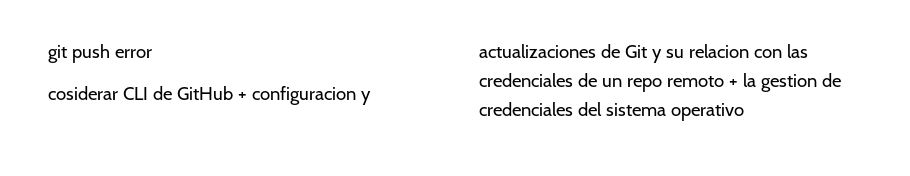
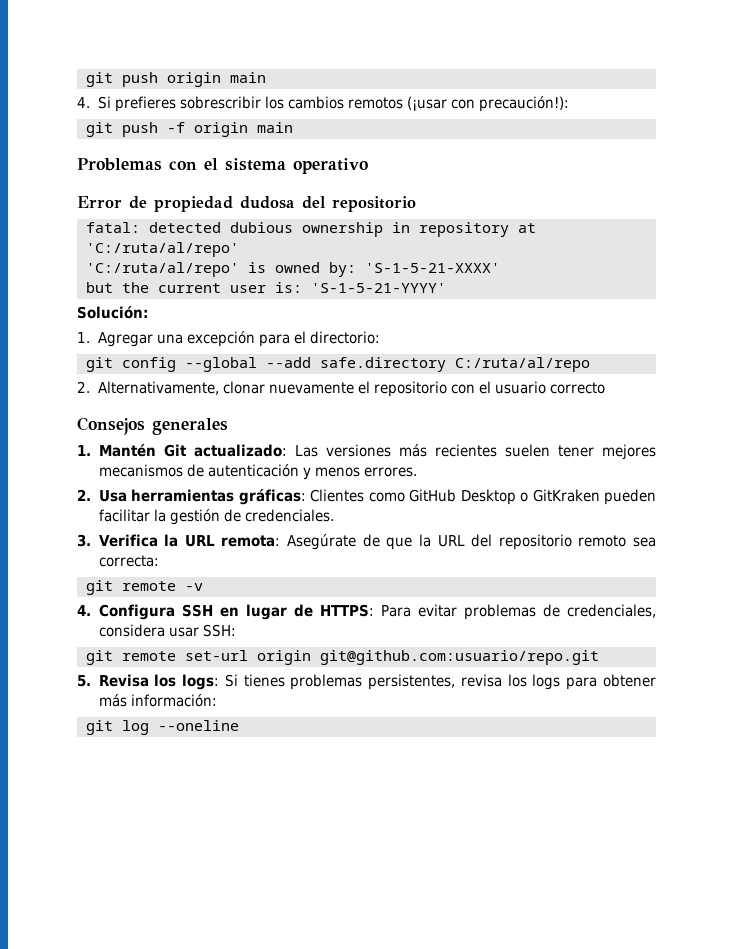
[48,44,152,63] [48,86,371,105] [479,44,808,63] [479,73,841,92] [479,102,744,121] git push error // cosiderar CLI de GitHub + configuracion y actualizaciones de Git y su relacion con las credenciales de un repo remoto + la gestion de credenciales del sistema operativo -> [86,72,266,87] [77,96,569,112] [86,122,293,137] [77,158,368,174] [77,196,416,212] [86,222,536,237] [86,242,239,257] [86,262,500,277] [86,282,446,293] [77,306,148,319] [77,331,380,347] [86,357,590,372] [77,381,605,397] [77,417,228,435] [77,444,656,460] [98,464,417,480] [77,489,656,505] [98,509,334,525] [77,534,656,550] [98,555,159,567] [86,580,203,595] [77,604,657,620] [98,624,236,637] [86,650,599,665] [77,674,656,690] [98,694,217,707] [86,720,239,735] git push origin main // 4. Si prefieres sobrescribir los cambios remotos (¡usar con precaución!): // git push -f origin main // Problemas con el sistema operativo // Error de propiedad dudosa del repositorio // fatal: detected dubious ownership in repository at 'C:/ruta/al/repo' // 'C:/ruta/al/repo' is owned by: 'S-1-5-21-XXXX' // but the current user is: 'S-1-5-21-YYYY' // Solución: // 1. Agregar una excepción para el directorio: // git config --global --add safe.directory C:/ruta/al/repo // 2. Alternativamente, clonar nuevamente el repositorio con el usuario correcto // Consejos generales // 1. Mantén Git actualizado: Las versiones más recientes suelen tener mejores mecanismos de autenticación y menos errores. // 2. Usa herramientas gráficas: Clientes como GitHub Desktop o GitKraken pueden facilitar la gestión de credenciales. // 3. Verifica la URL remota: Asegúrate de que la URL del repositorio remoto sea correcta: // git remote -v // 4. Configura SSH en lugar de HTTPS: Para evitar problemas de credenciales, considera usar SSH: // git remote set-url origin git@github.com:usuario/repo.git // 5. Revisa los logs: Si tienes problemas persistentes, revisa los logs para obtener más información: // git log --oneline

